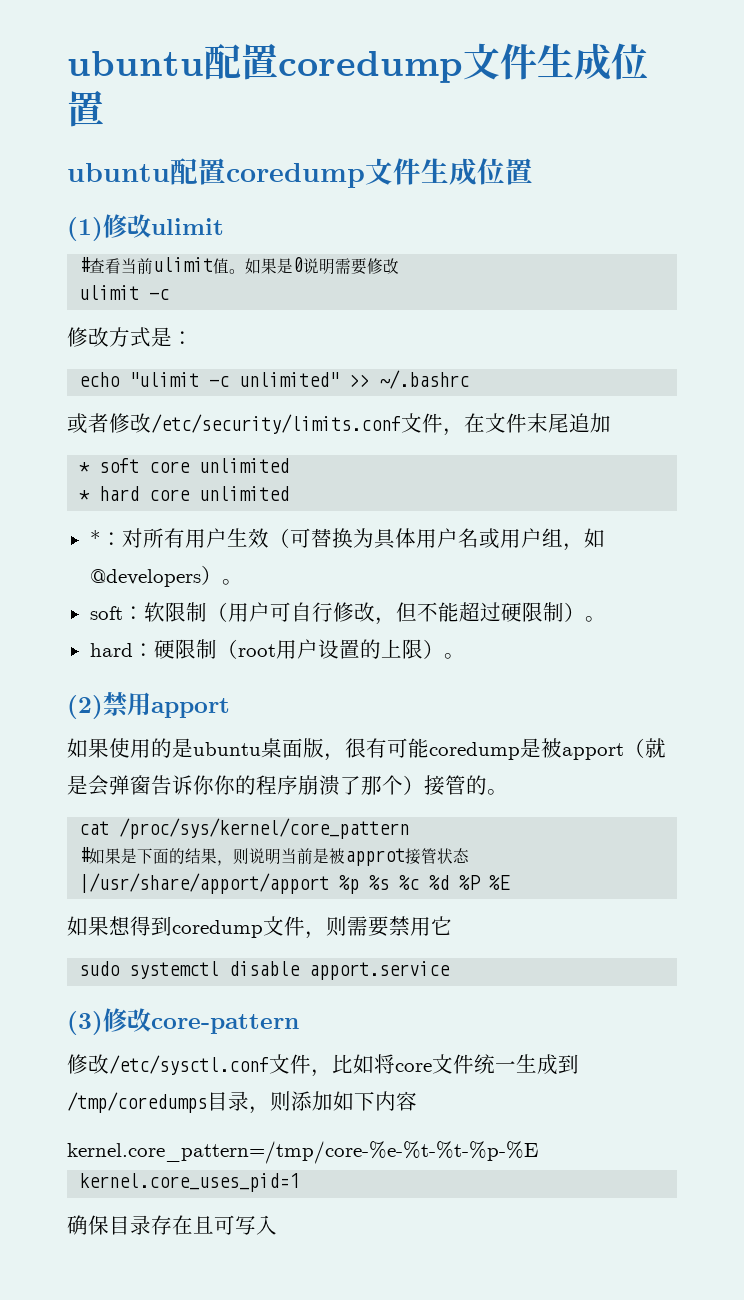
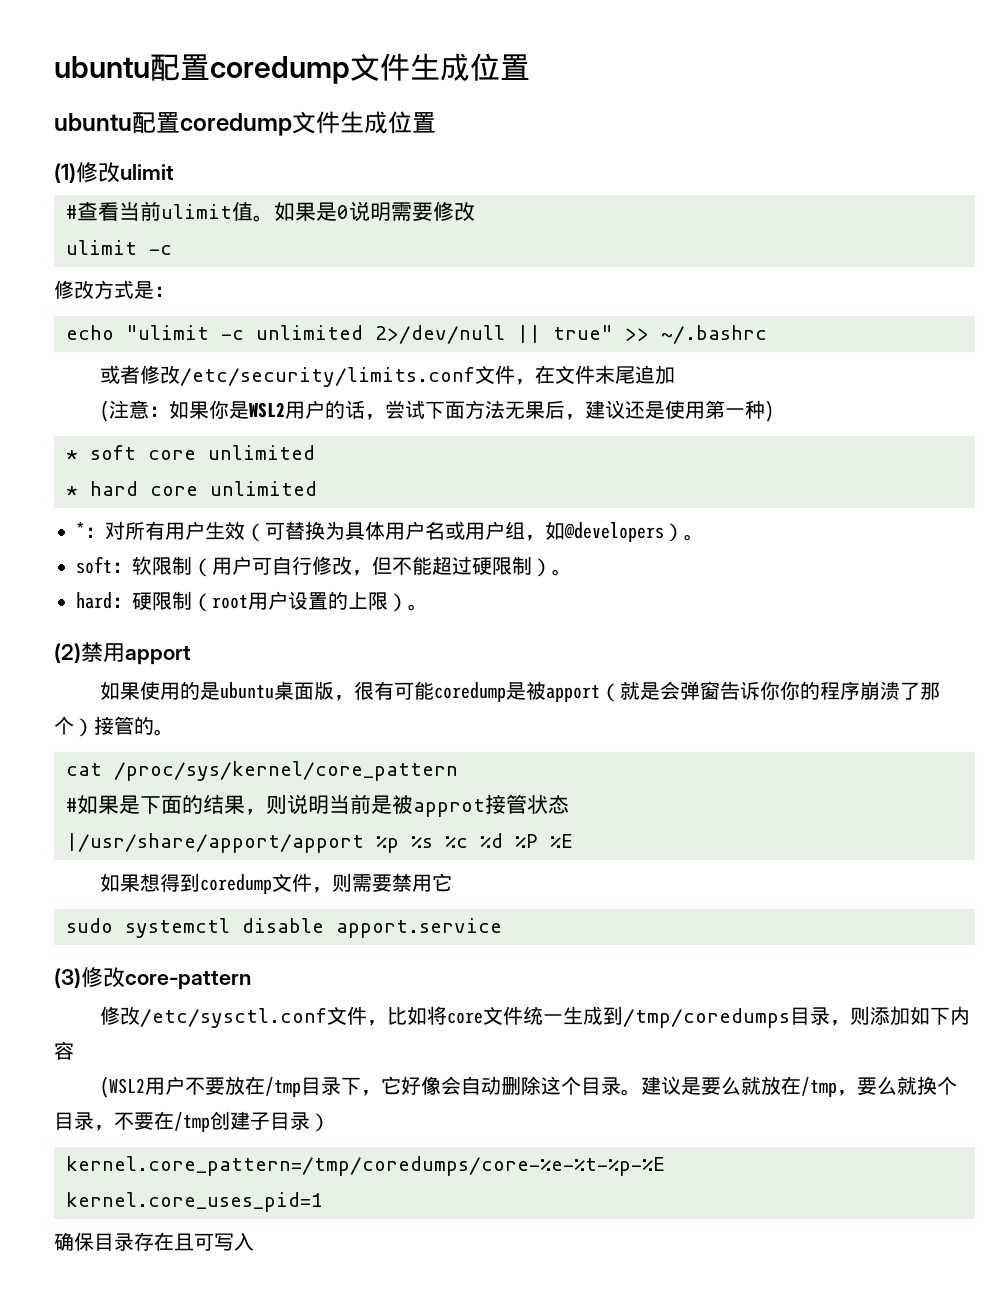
[239,372,340,387] unlimited" -> [256,325,613,344] unlimited 2>/dev/null || true"
(611, 423) none -> [100,400,775,422] // (注意：如果你是WSL2用户的话，尝试下面方法无果后，建议还是使用第一种)
[67,1141,538,1164] kernel.core_pattern=/tmp/core-%e-%t-%t-%p-%E -> [100,1076,958,1098] [54,1111,330,1132] [66,1156,665,1176] (WSL2用户不要放在/tmp目录下，它好像会自动删除这个目录。建议是要么就放在/tmp，要么就换个目录，不要在/tmp创建子目录） // kernel.core_pattern=/tmp/coredumps/core-%e-%t-%p-%E

